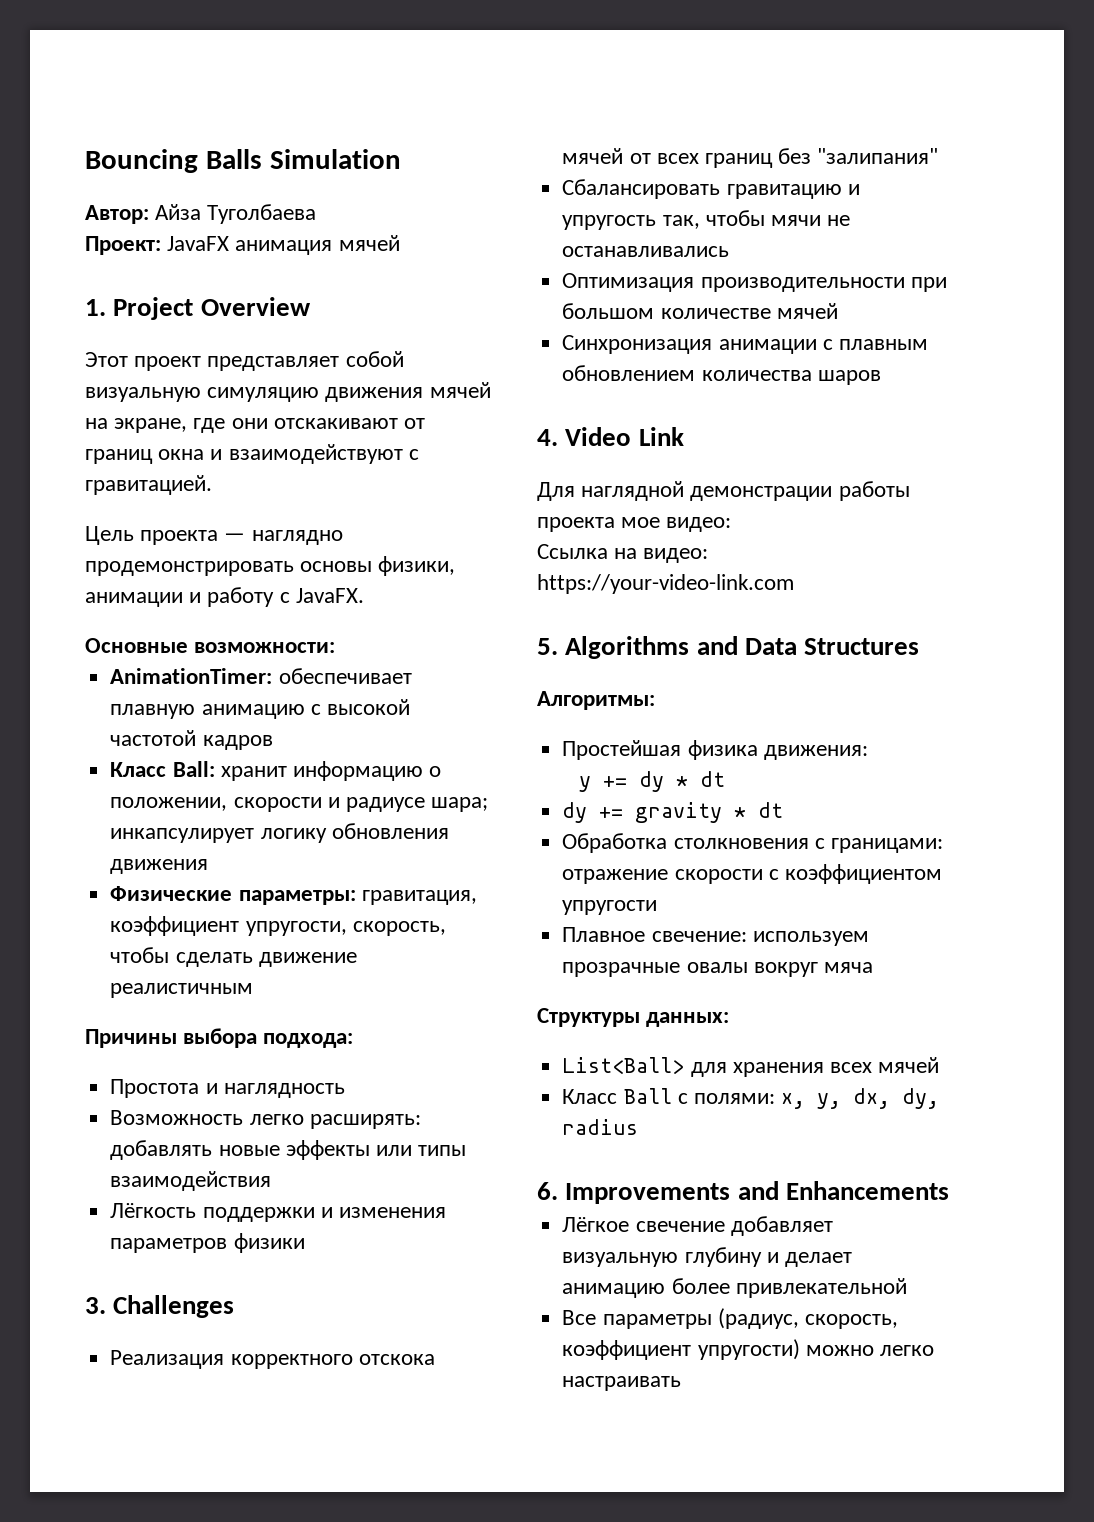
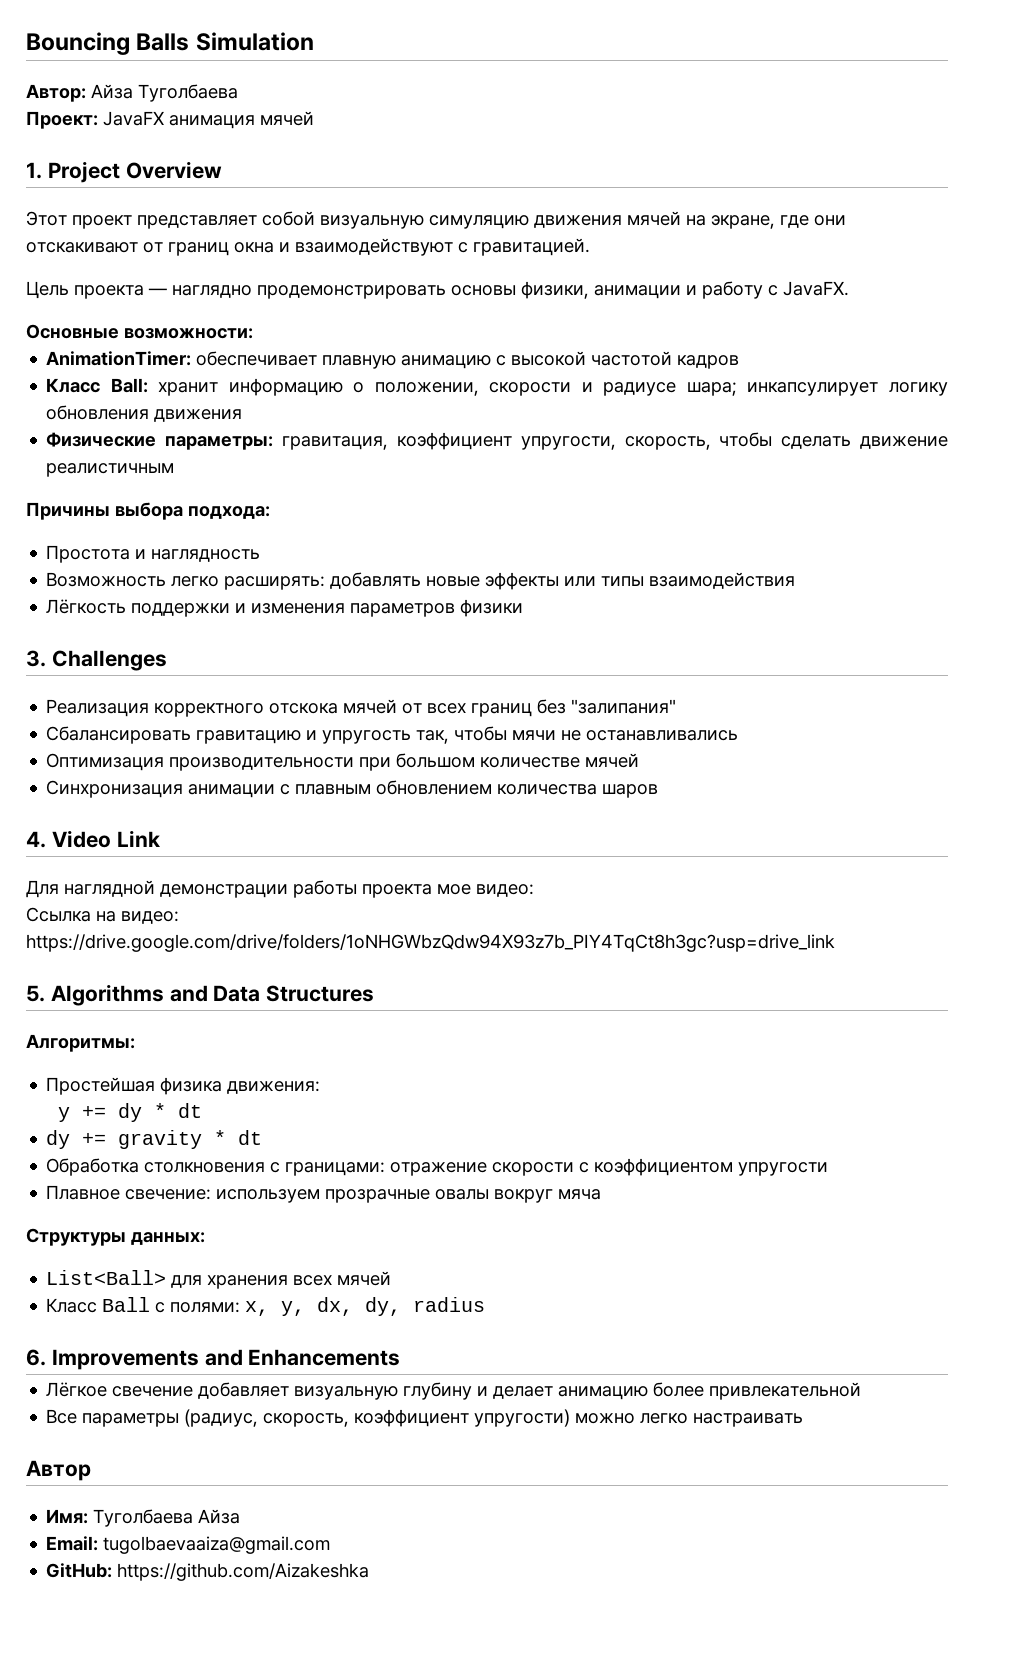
[537,574,794,594] https://your-video-link.com -> [26,934,835,952] https://drive.google.com/drive/folders/1oNHGWbzQdw94X93z7b_PIY4TqCt8h3gc?usp=drive_link
(682, 1383) none -> [26,1460,91,1481] [46,1509,241,1527] [46,1536,331,1554] [46,1563,370,1581] // Автор // Имя: Туголбаева Айза // Email: tugolbaevaaiza@gmail.com // GitHub: https://github.com/Aizakeshka

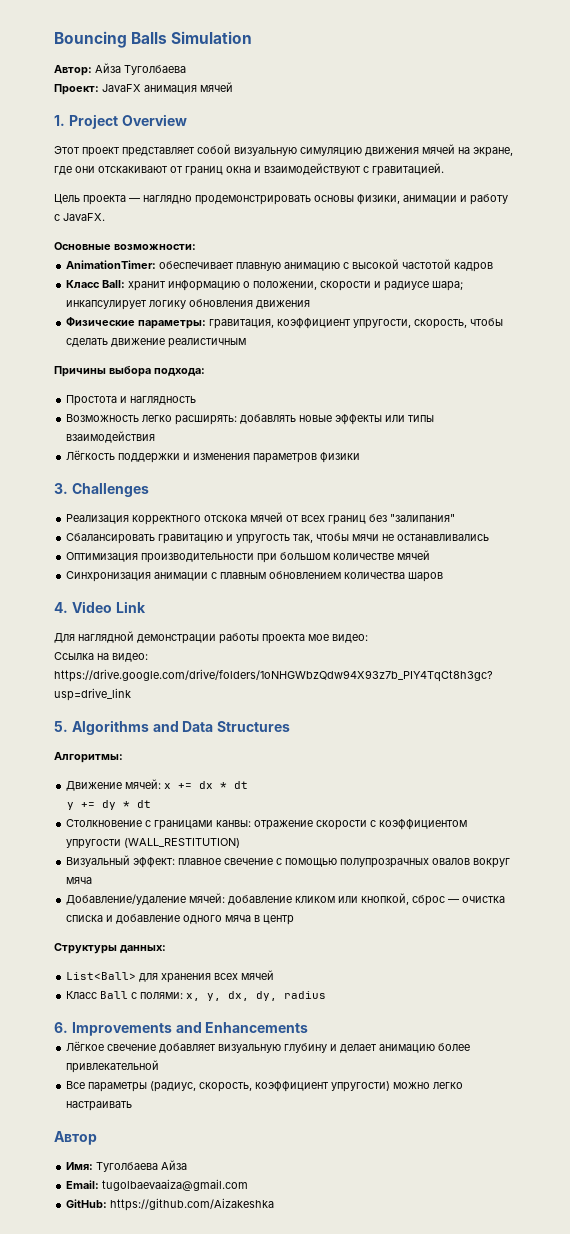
[46,1077,321,1095] Простейшая физика движения: -> [66,779,249,791] Движение мячей: x += dx * dt
[46,1130,263,1149] [46,1158,386,1176] dy += gravity * dt // Обработка столкновения с границами: -> [66,819,252,830] Столкновение с границами канвы:
[46,1185,602,1203] // Плавное свечение: используем прозрачные овалы вокруг мяча -> [124,838,241,848] [66,855,511,868] [66,877,93,884] [66,893,506,906] [66,914,295,925] (WALL_RESTITUTION) // Визуальный эффект: плавное свечение с помощью полупрозрачных овалов вокруг мяча // Добавление/удаление мячей: добавление кликом или кнопкой, сброс — очистка списка и добавление одного мяча в центр

